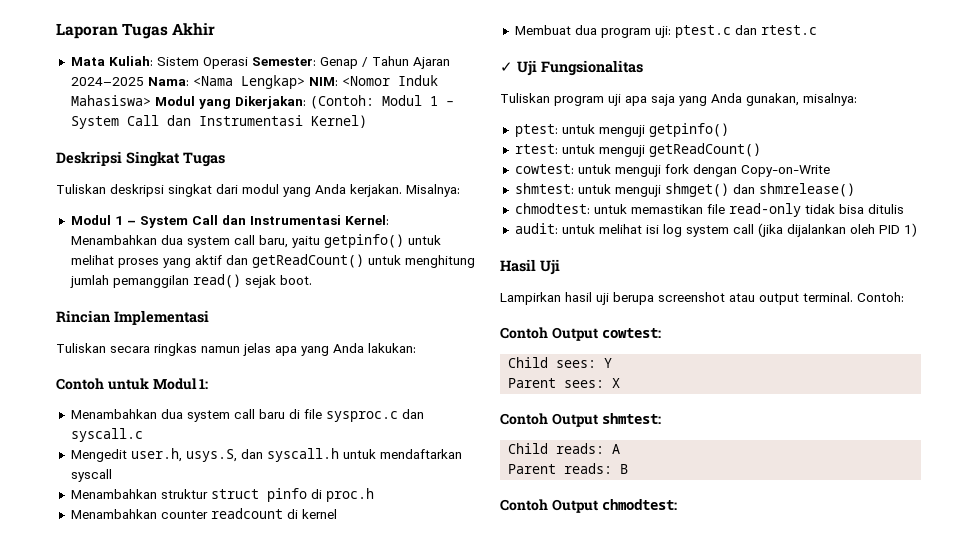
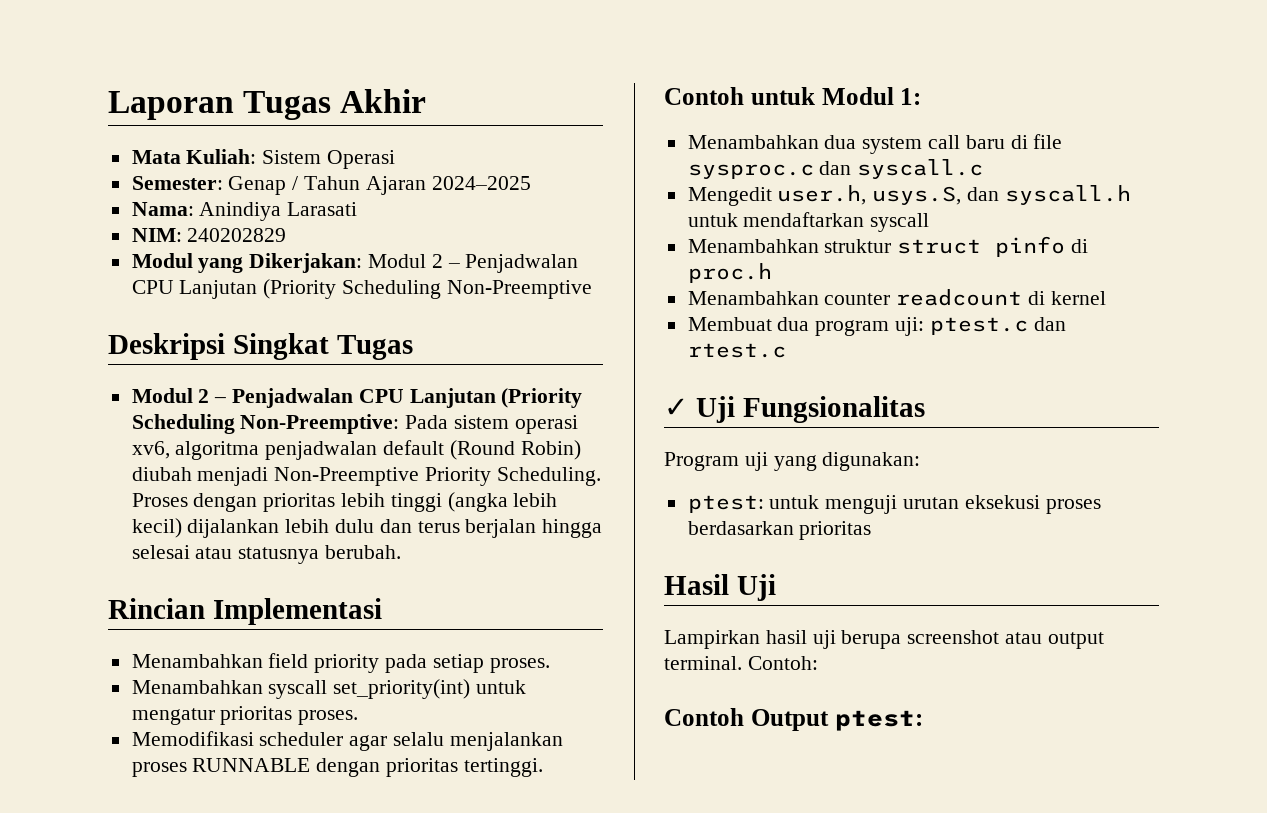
(248, 63) none -> (396, 159) //
[147,75,438,89] [70,95,454,109] [70,115,367,129] [56,151,225,167] [56,184,460,197] [70,215,389,228] [70,234,441,248] [70,254,475,268] [69,274,312,288] [56,310,209,325] [56,343,416,356] Nama: <Nama Lengkap> NIM: <Nomor Induk Mahasiswa> Modul yang Dikerjakan: (Contoh: Modul 1 – System Call dan Instrumentasi Kernel) // Deskripsi Singkat Tugas // Tuliskan deskripsi singkat dari modul yang Anda kerjakan. Misalnya: // Modul 1 – System Call dan Instrumentasi Kernel: Menambahkan dua system call baru, yaitu getpinfo() untuk melihat proses yang aktif dan getReadCount() untuk menghitung jumlah pemanggilan read() sejak boot. // Rincian Implementasi // Tuliskan secara ringkas namun jelas apa yang Anda lakukan: -> [131,202,358,221] [131,228,287,242] [131,253,579,273] [131,279,592,299] [108,333,413,360] [131,388,583,408] [131,414,578,434] [131,440,581,460] [131,467,601,486] [131,492,558,512] [131,518,603,538] [131,545,402,564] [108,598,382,625] [131,653,550,673] [131,679,527,699] [131,706,359,725] [131,731,563,751] [131,758,543,777] // Nama: Anindiya Larasati // NIM: 240202829 // Modul yang Dikerjakan: Modul 2 – Penjadwalan CPU Lanjutan (Priority Scheduling Non-Preemptive // Deskripsi Singkat Tugas // Modul 2 – Penjadwalan CPU Lanjutan (Priority Scheduling Non-Preemptive: Pada sistem operasi xv6, algoritma penjadwalan default (Round Robin) diubah menjadi Non-Preemptive Priority Scheduling. Proses dengan prioritas lebih tinggi (angka lebih kecil) dijalankan lebih dulu dan terus berjalan hingga selesai atau statusnya berubah. // Rincian Implementasi // Menambahkan field priority pada setiap proses. // Menambahkan syscall set_priority(int) untuk mengatur prioritas proses. // Memodifikasi scheduler agar selalu menjalankan proses RUNNABLE dengan prioritas tertinggi.
[500,93,857,106] [514,123,729,137] [514,143,761,157] [514,164,830,177] [514,183,855,197] [514,203,904,217] [514,223,917,237] Tuliskan program uji apa saja yang Anda gunakan, misalnya: // ptest: untuk menguji getpinfo() // rtest: untuk menguji getReadCount() // cowtest: untuk menguji fork dengan Copy-on-Write // shmtest: untuk menguji shmget() dan shmrelease() // chmodtest: untuk memastikan file read-only tidak bisa ditulis // audit: untuk melihat isi log system call (jika dijalankan oleh PID 1) -> [664,452,921,471] [687,495,1101,514] [687,521,872,540] Program uji yang digunakan: // ptest: untuk menguji urutan eksekusi proses berdasarkan prioritas
[601,328,661,338] [508,357,613,368] [508,378,621,388] [500,413,661,427] [508,443,621,454] [508,463,629,474] [500,499,677,513] cowtest: // Child sees: Y // Parent sees: X // Contoh Output shmtest: // Child reads: A // Parent reads: B // Contoh Output chmodtest: -> [834,710,923,731] ptest:

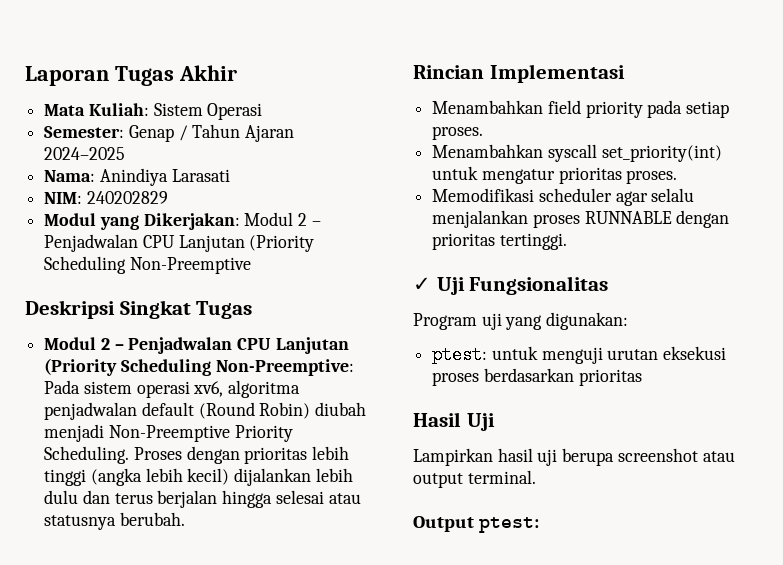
[664,87,922,105] [687,134,1063,154] [687,159,984,179] [687,185,1131,206] [687,212,930,232] [687,236,1089,257] [687,263,772,283] [687,289,1106,306] [687,317,1066,336] [687,343,786,358] // Contoh untuk Modul 1: // Menambahkan dua system call baru di file sysproc.c dan syscall.c // Mengedit user.h, usys.S, dan syscall.h untuk mendaftarkan syscall // Menambahkan struktur struct pinfo di proc.h // Menambahkan counter readcount di kernel // Membuat dua program uji: ptest.c dan rtest.c -> (567, 241) none
[747,656,818,670] [664,708,744,726] Contoh: // Contoh -> (536, 477) //

